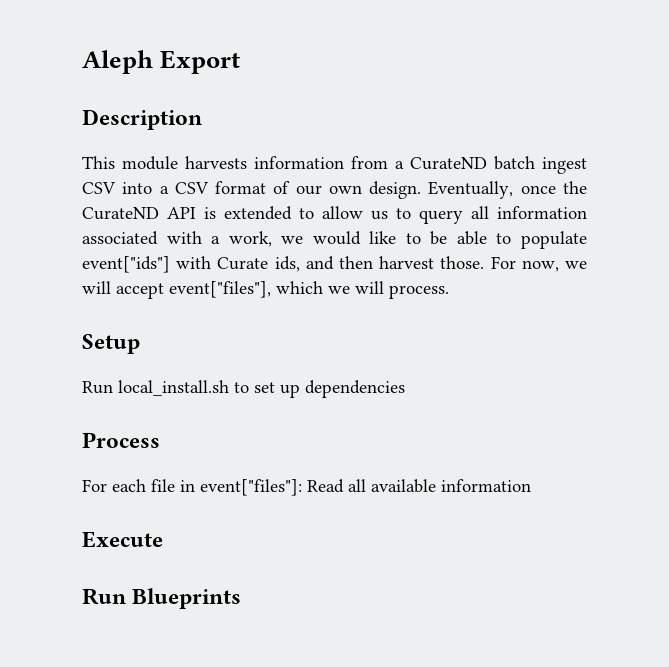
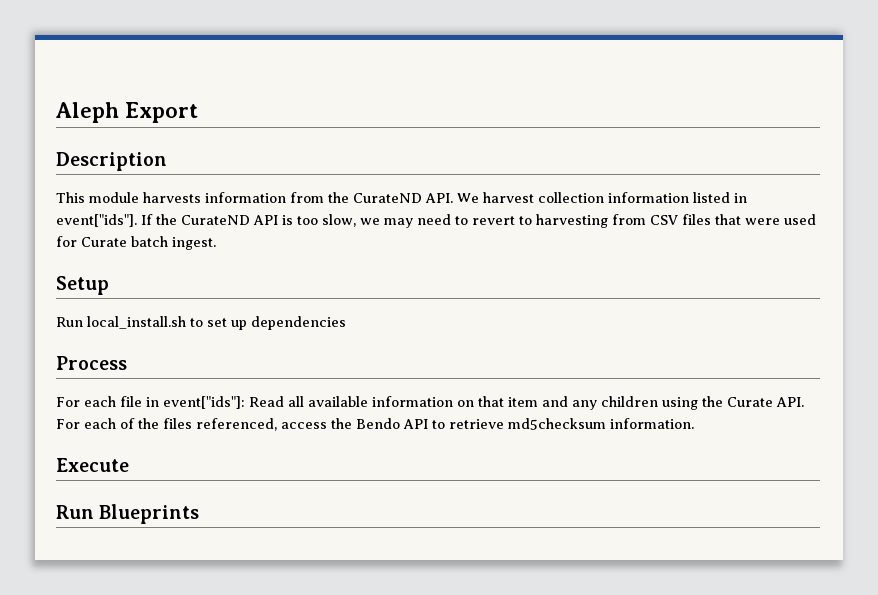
[395,156,587,174] [82,181,587,199] [82,206,587,224] [82,231,588,249] [82,256,587,273] [82,281,449,299] a CurateND batch ingest CSV into a CSV format of our own design. Eventually, once the CurateND API is extended to allow us to query all information associated with a work, we would like to be able to populate event["ids"] with Curate ids, and then harvest those. For now, we will accept event["files"], which we will process. -> [328,192,747,203] [56,214,816,228] [56,236,216,250] the CurateND API. We harvest collection information listed in event["ids"]. If the CurateND API is too slow, we may need to revert to harvesting from CSV files that were used for Curate batch ingest.
[200,479,302,496] event["files"]: -> [163,396,245,409] event["ids"]:
(531, 485) none -> [457,396,804,410] [56,418,694,431] on that item and any children using the Curate API. For each of the files referenced, access the Bendo API to retrieve md5checksum information.

